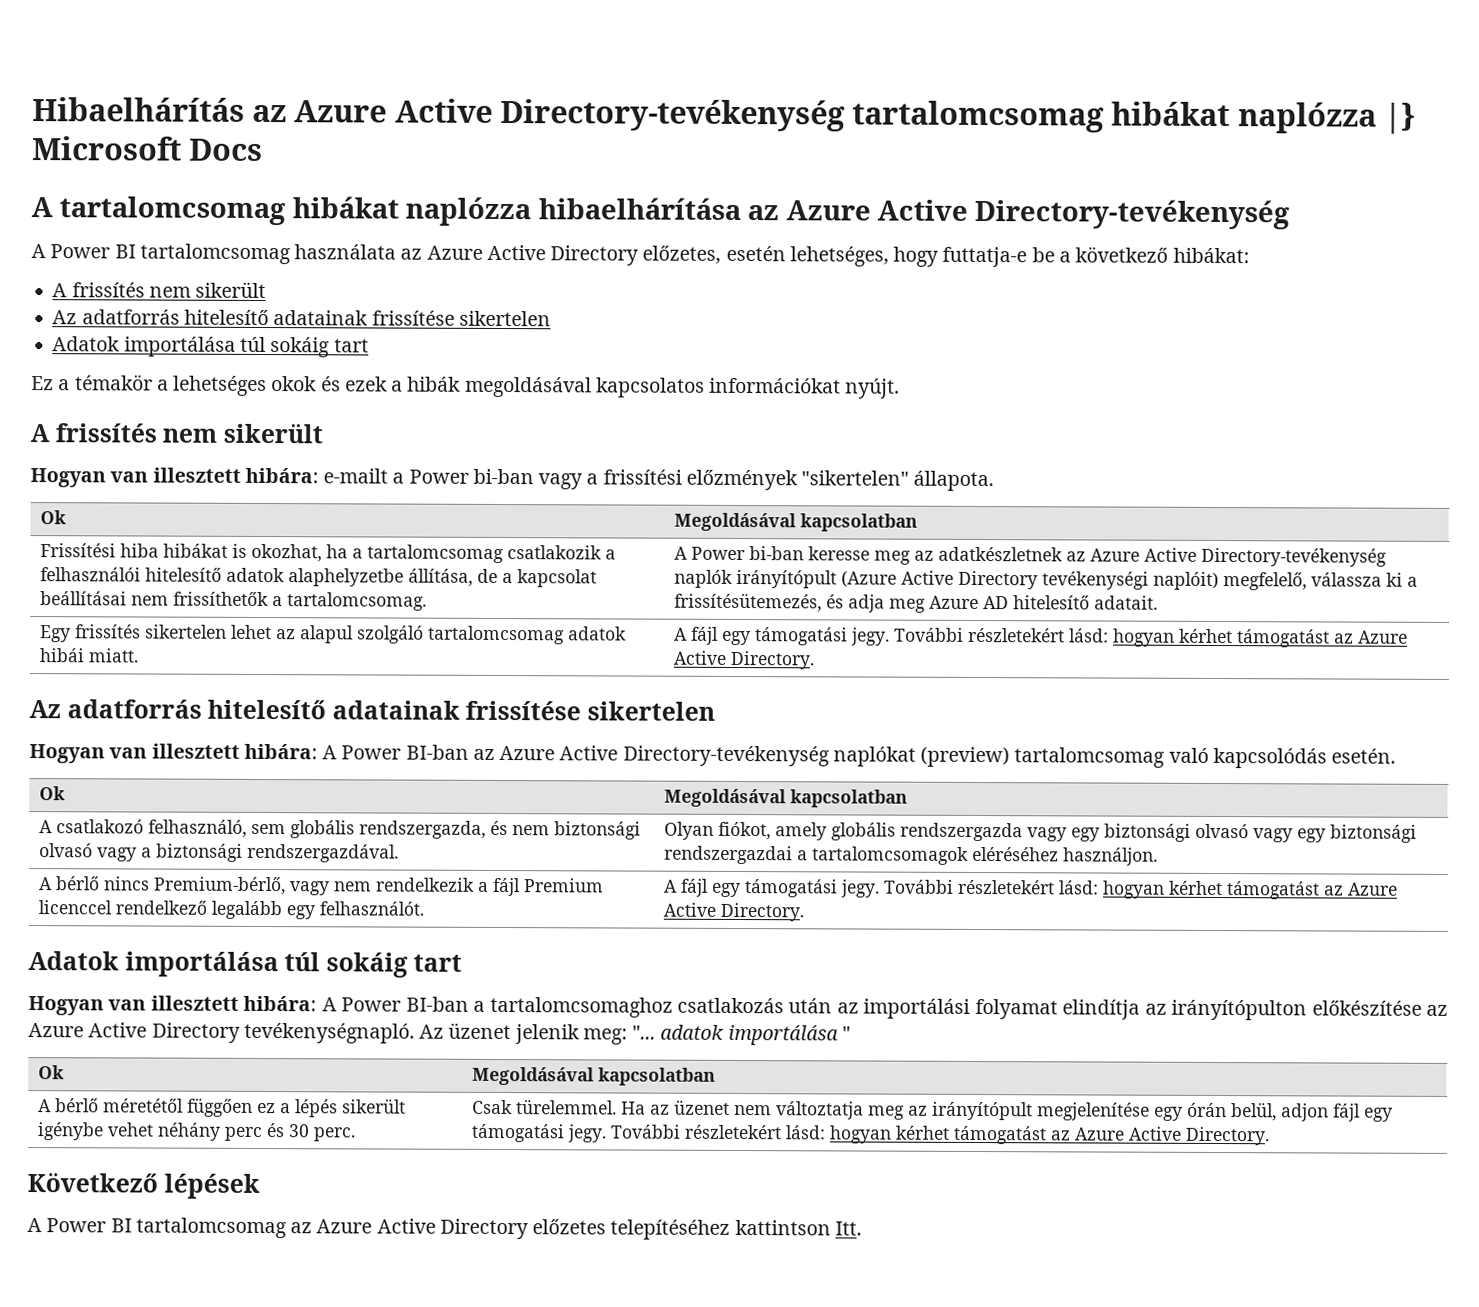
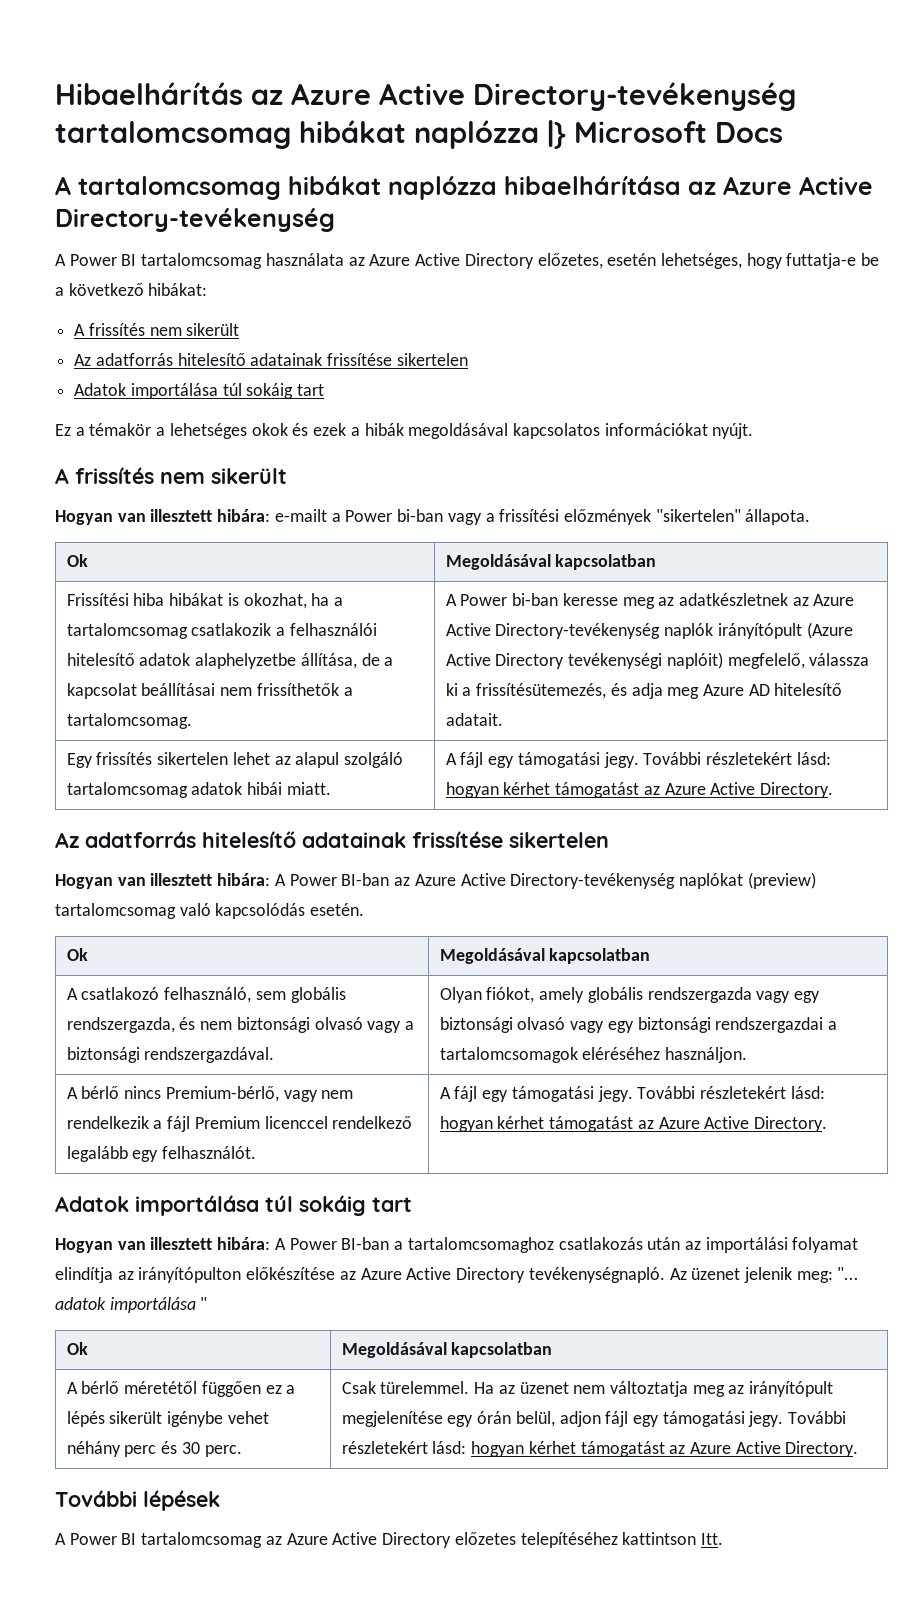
[27,1173,158,1193] Következő -> [55,1490,137,1507] További

